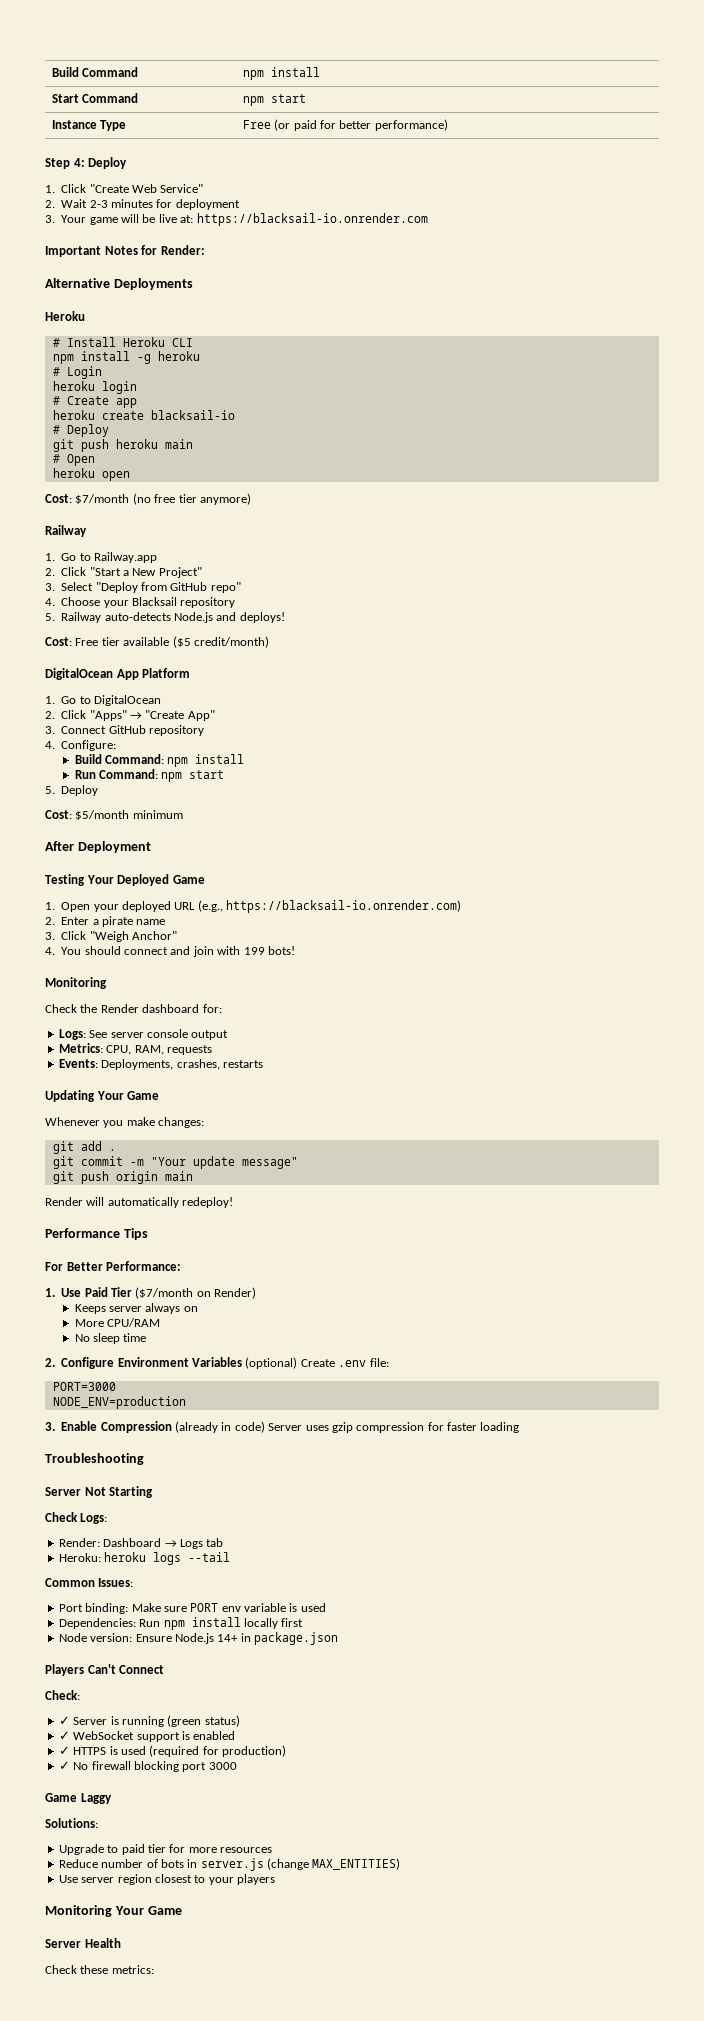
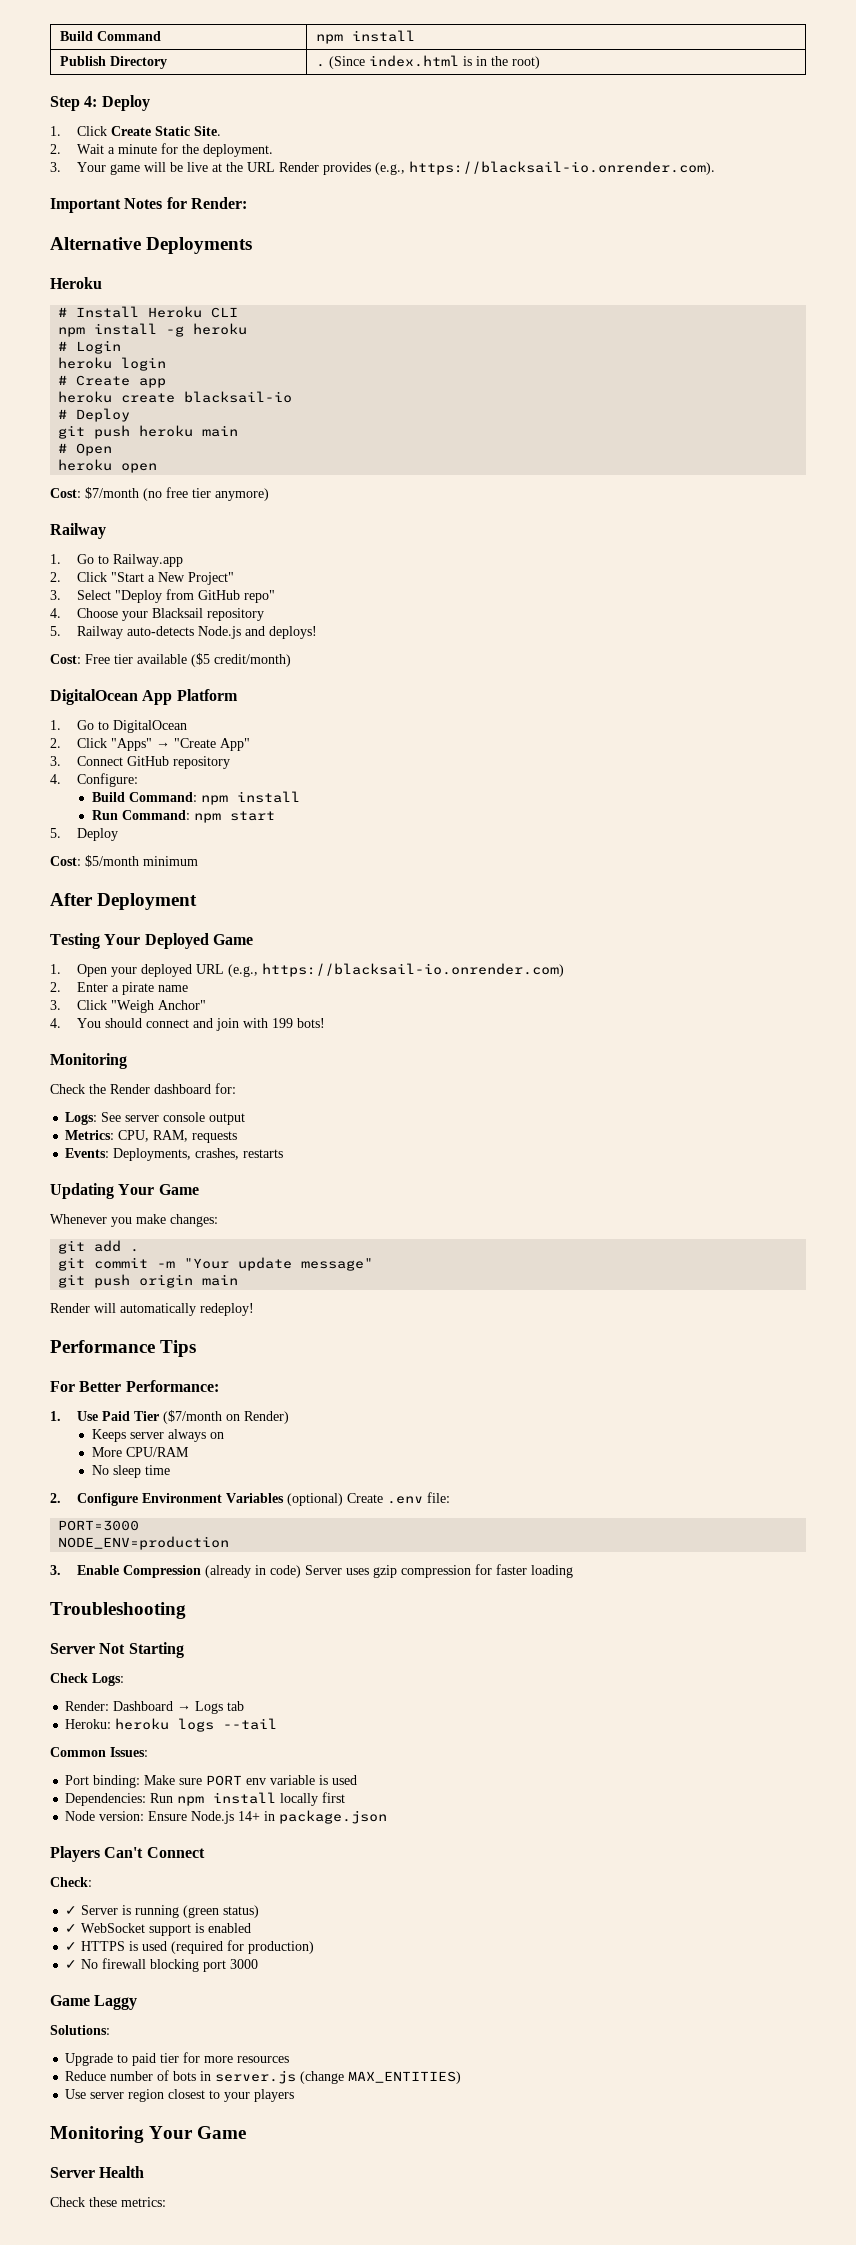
[51,93,139,103] [242,94,306,106] [51,120,127,131] [242,119,448,131] Start Command | npm start // Instance Type | Free (or paid for better performance) -> [60,56,168,69] [316,55,541,69] Publish Directory | . (Since index.html is in the root)
[89,184,204,193] "Create Web Service" -> [110,126,221,136] Create Static Site.
[89,199,240,210] 2-3 minutes for deployment -> [107,143,273,157] a minute for the deployment.
[180,213,428,226] at: https://blacksail-io.onrender.com -> [211,161,715,175] at the URL Render provides (e.g., https://blacksail-io.onrender.com).

